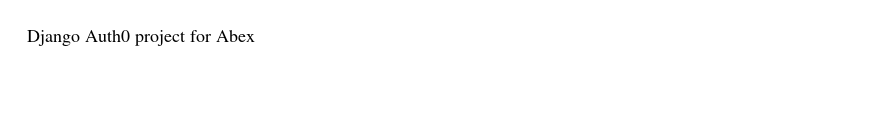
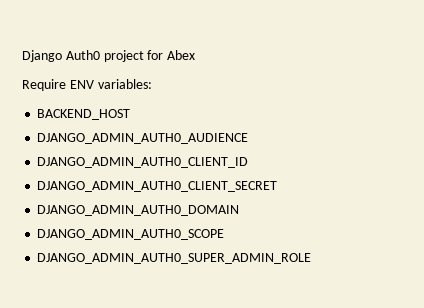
(255, 36) none -> [22,79,152,91] [37,109,131,120] [37,133,249,144] [37,157,249,168] [37,181,278,192] [37,205,240,216] [37,229,225,240] [37,253,312,264] // Require ENV variables: // BACKEND_HOST // DJANGO_ADMIN_AUTH0_AUDIENCE // DJANGO_ADMIN_AUTH0_CLIENT_ID // DJANGO_ADMIN_AUTH0_CLIENT_SECRET // DJANGO_ADMIN_AUTH0_DOMAIN // DJANGO_ADMIN_AUTH0_SCOPE // DJANGO_ADMIN_AUTH0_SUPER_ADMIN_ROLE

